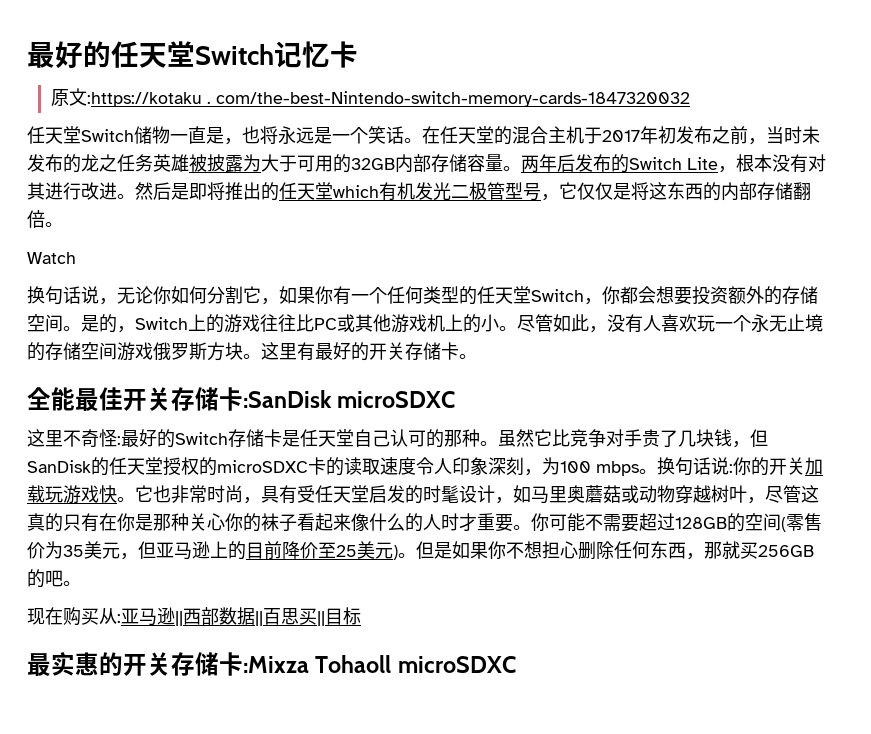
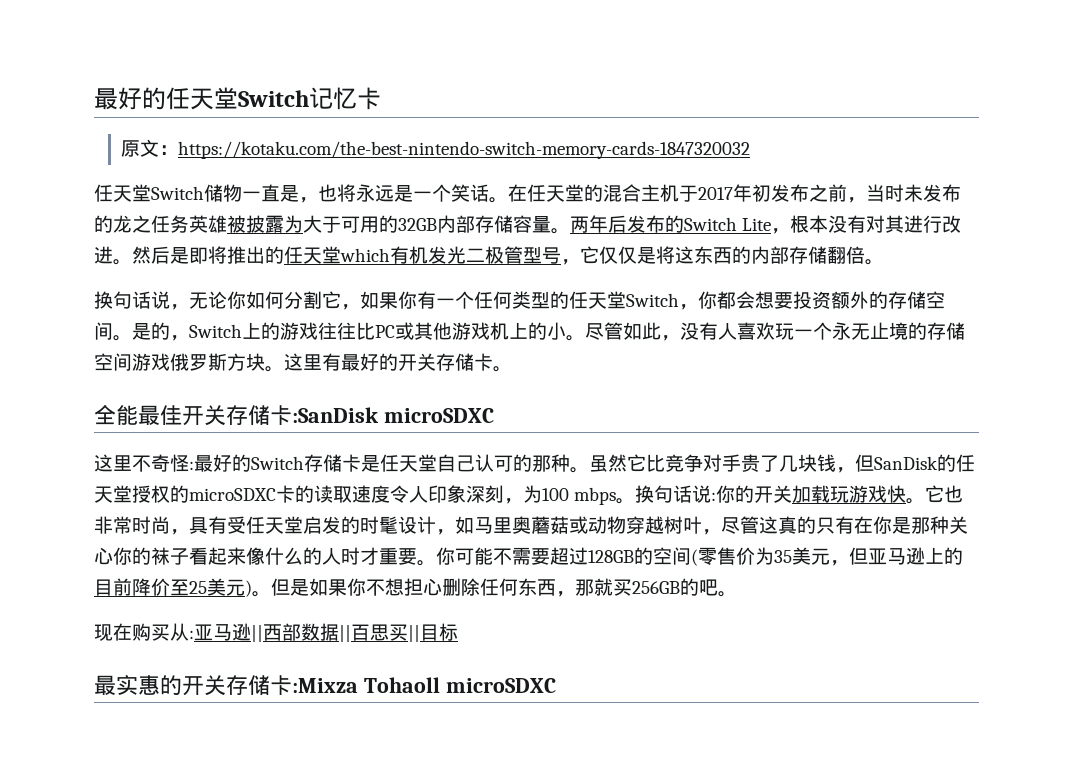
[86,91,690,107] :https://kotaku . com/the-best-Nintendo-switch-memory-cards-1847320032 -> [159,141,751,159] ：https://kotaku.com/the-best-nintendo-switch-memory-cards-1847320032
[27,252,76,264] // Watch -> (884, 262) none

